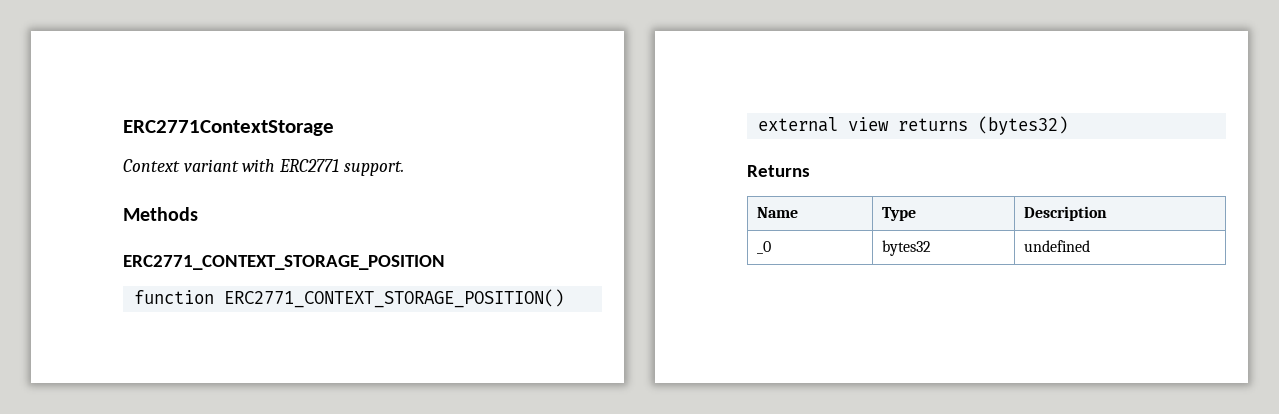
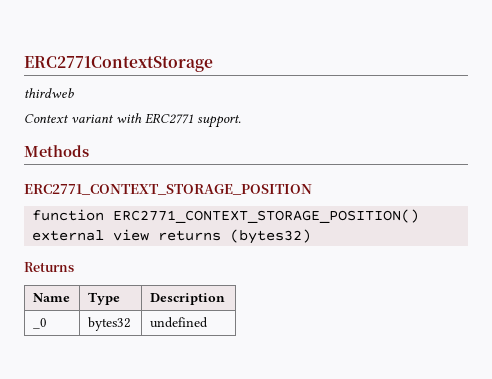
(334, 128) none -> [24,88,74,98] // thirdweb

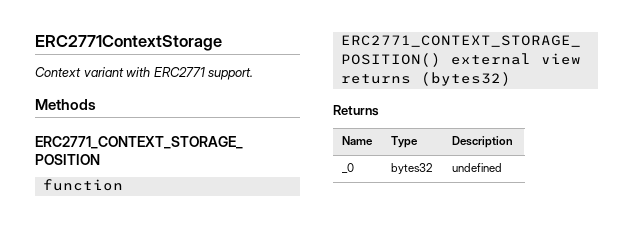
[24,88,74,98] // thirdweb -> (222, 43) none

